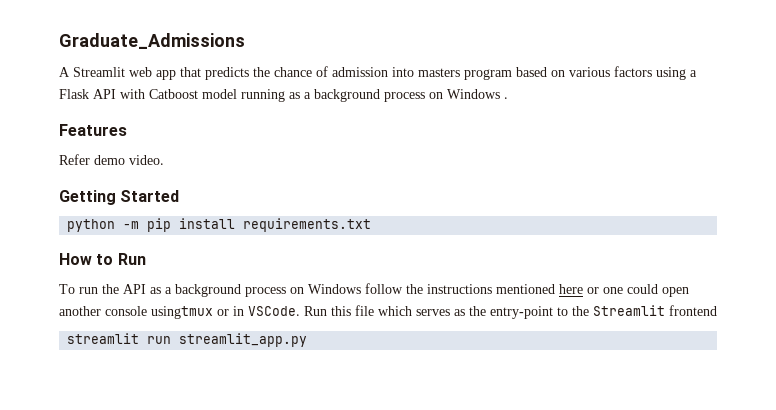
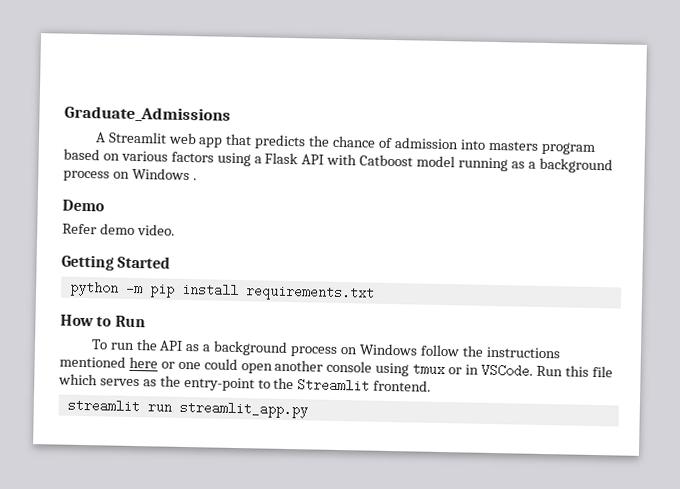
[59,124,127,136] Features -> [62,199,105,212] Demo
[151,306,213,319] usingtmux -> [375,362,446,377] using tmux
[669,305,717,316] frontend -> [373,379,432,392] frontend.

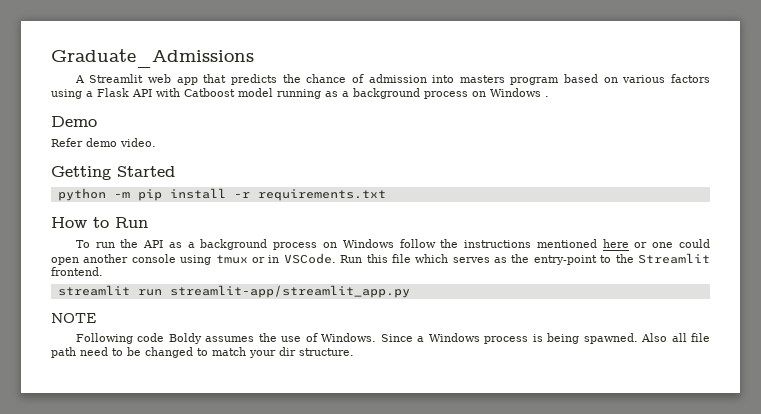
(239, 290) none -> [233,192,250,198] -r
[178,400,308,419] streamlit_app.py -> [169,285,410,298] [51,313,96,323] [75,333,710,344] [51,347,354,358] streamlit-app/streamlit_app.py // NOTE // Following code Boldy assumes the use of Windows. Since a Windows process is being spawned. Also all file path need to be changed to match your dir structure.

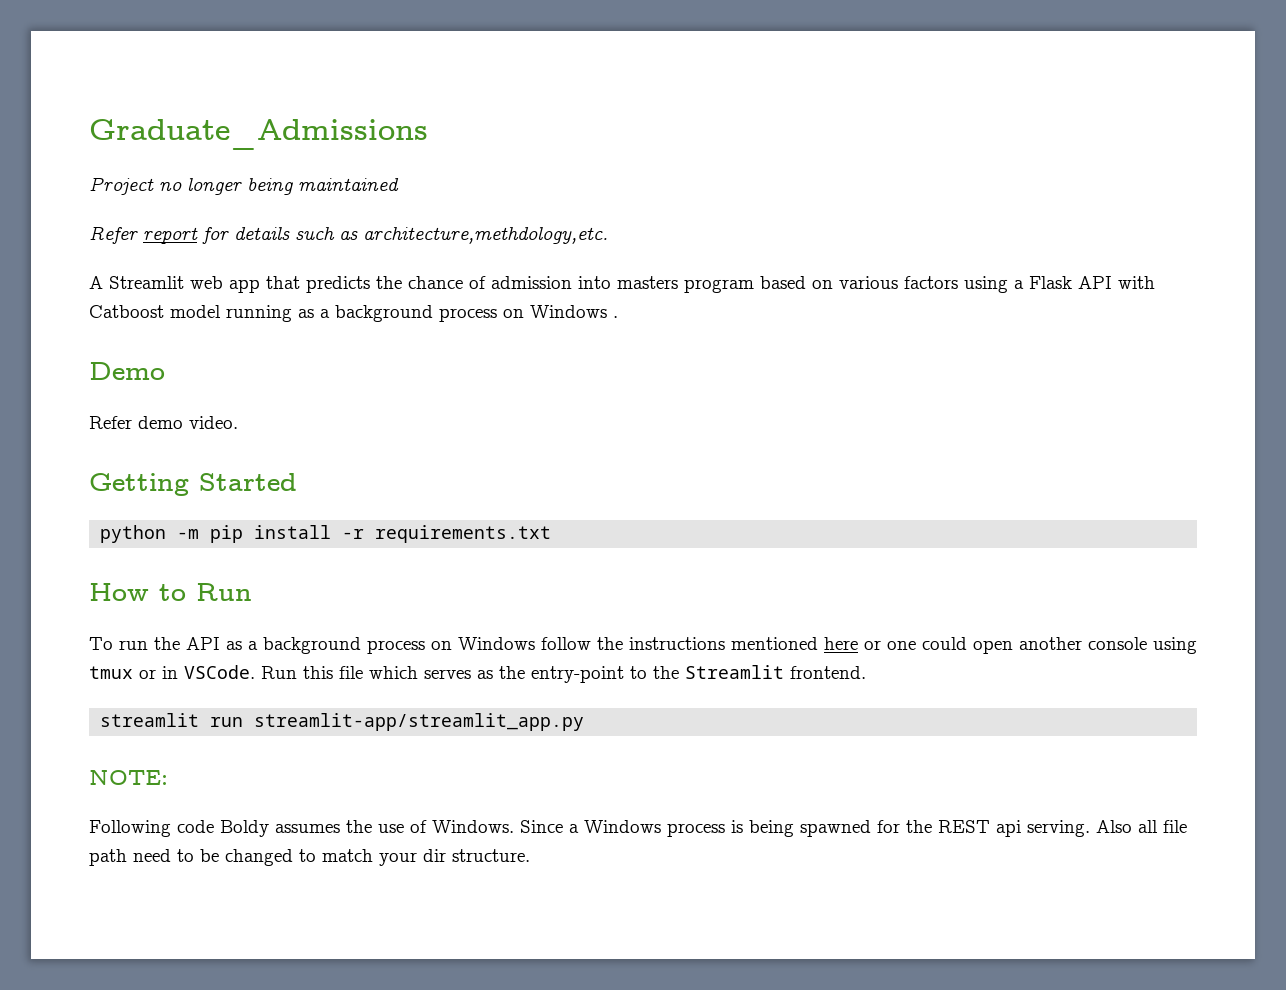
(254, 58) none -> [89,177,399,195] [89,226,608,244] // Project no longer being maintained // Refer report for details such as architecture,methdology,etc.
[51,313,96,323] NOTE -> [89,770,168,785] NOTE:
[583,333,638,344] spawned. -> [800,820,1090,837] spawned for the REST api serving.

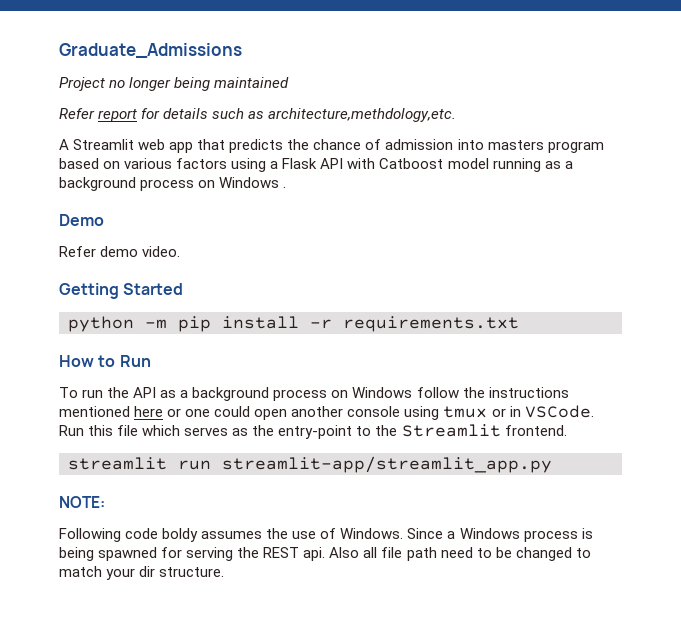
[220,820,269,837] Boldy -> [162,528,199,542] boldy
(900, 826) none -> [186,547,234,561] serving
[996,820,1090,837] api serving. -> [303,547,326,561] api.

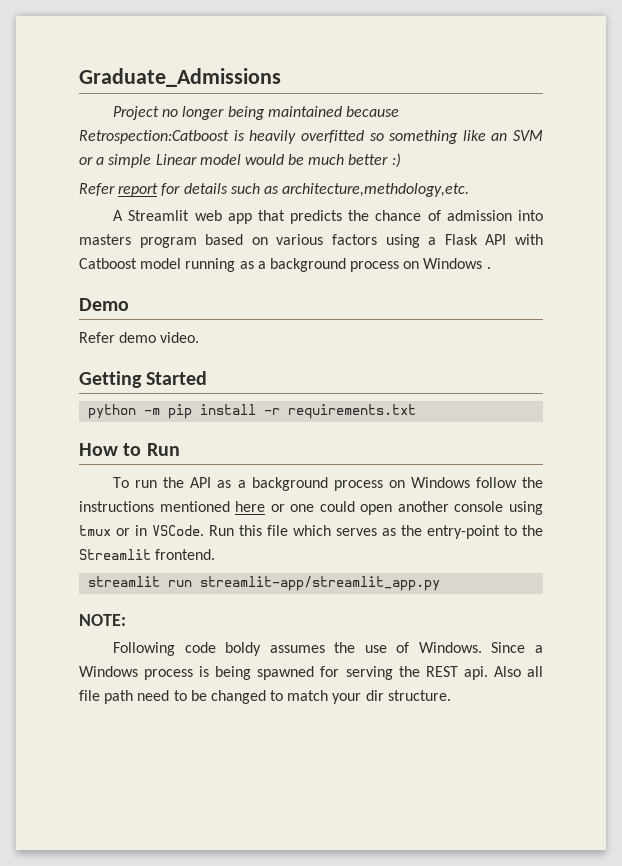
(290, 82) none -> [346,106,400,117] [79,130,543,144] [79,153,401,168] because Retrospection:Catboost is heavily overfitted so something like an SVM or a simple Linear model would be much better :)

